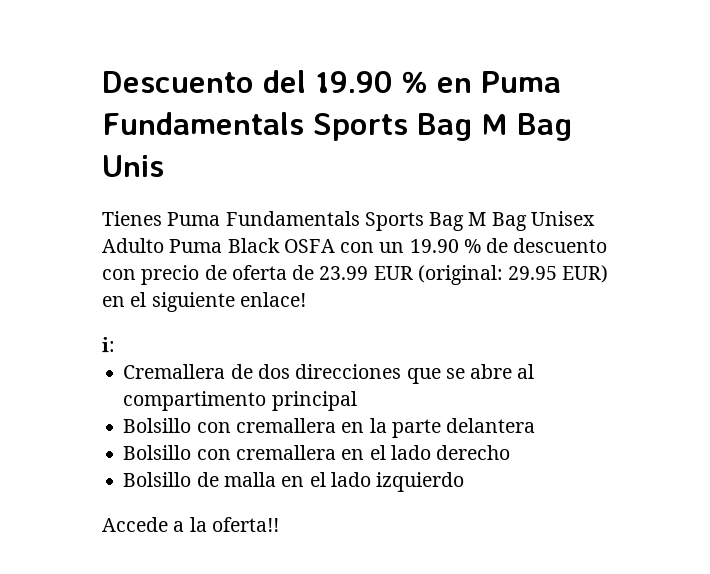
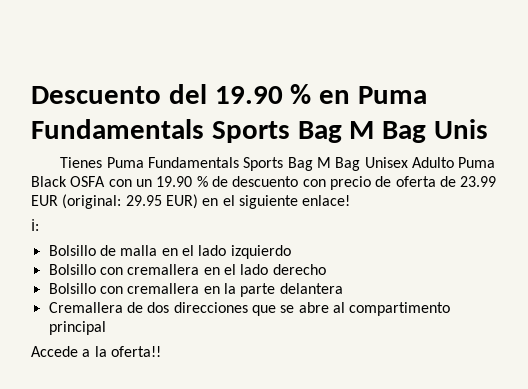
(115, 345) none -> [48,245,291,259] [48,264,326,275] [48,283,343,297] // Bolsillo de malla en el lado izquierdo // Bolsillo con cremallera en el lado derecho // Bolsillo con cremallera en la parte delantera
[123,418,536,438] [123,445,511,460] [123,472,465,492] // Bolsillo con cremallera en la parte delantera // Bolsillo con cremallera en el lado derecho // Bolsillo de malla en el lado izquierdo -> (106, 328) none

